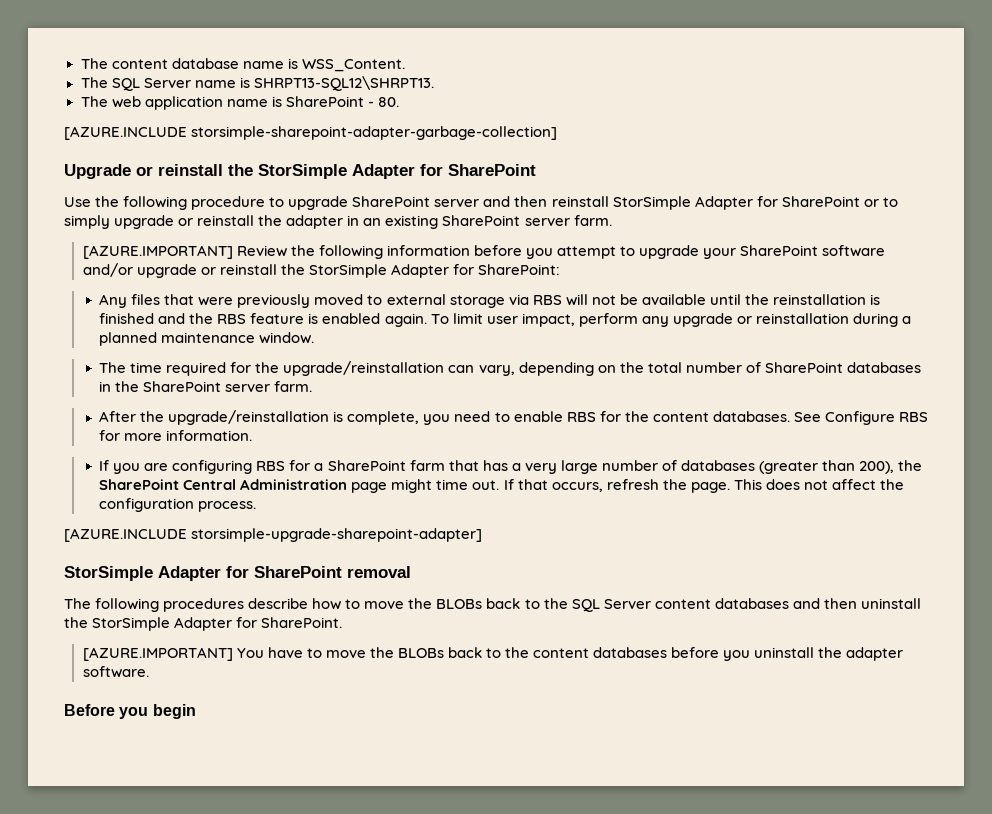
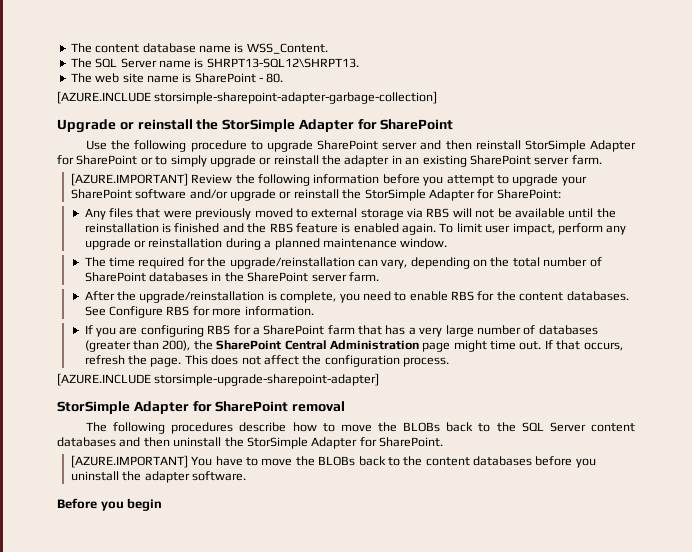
[144,96,223,110] application -> [122,73,144,83] site

